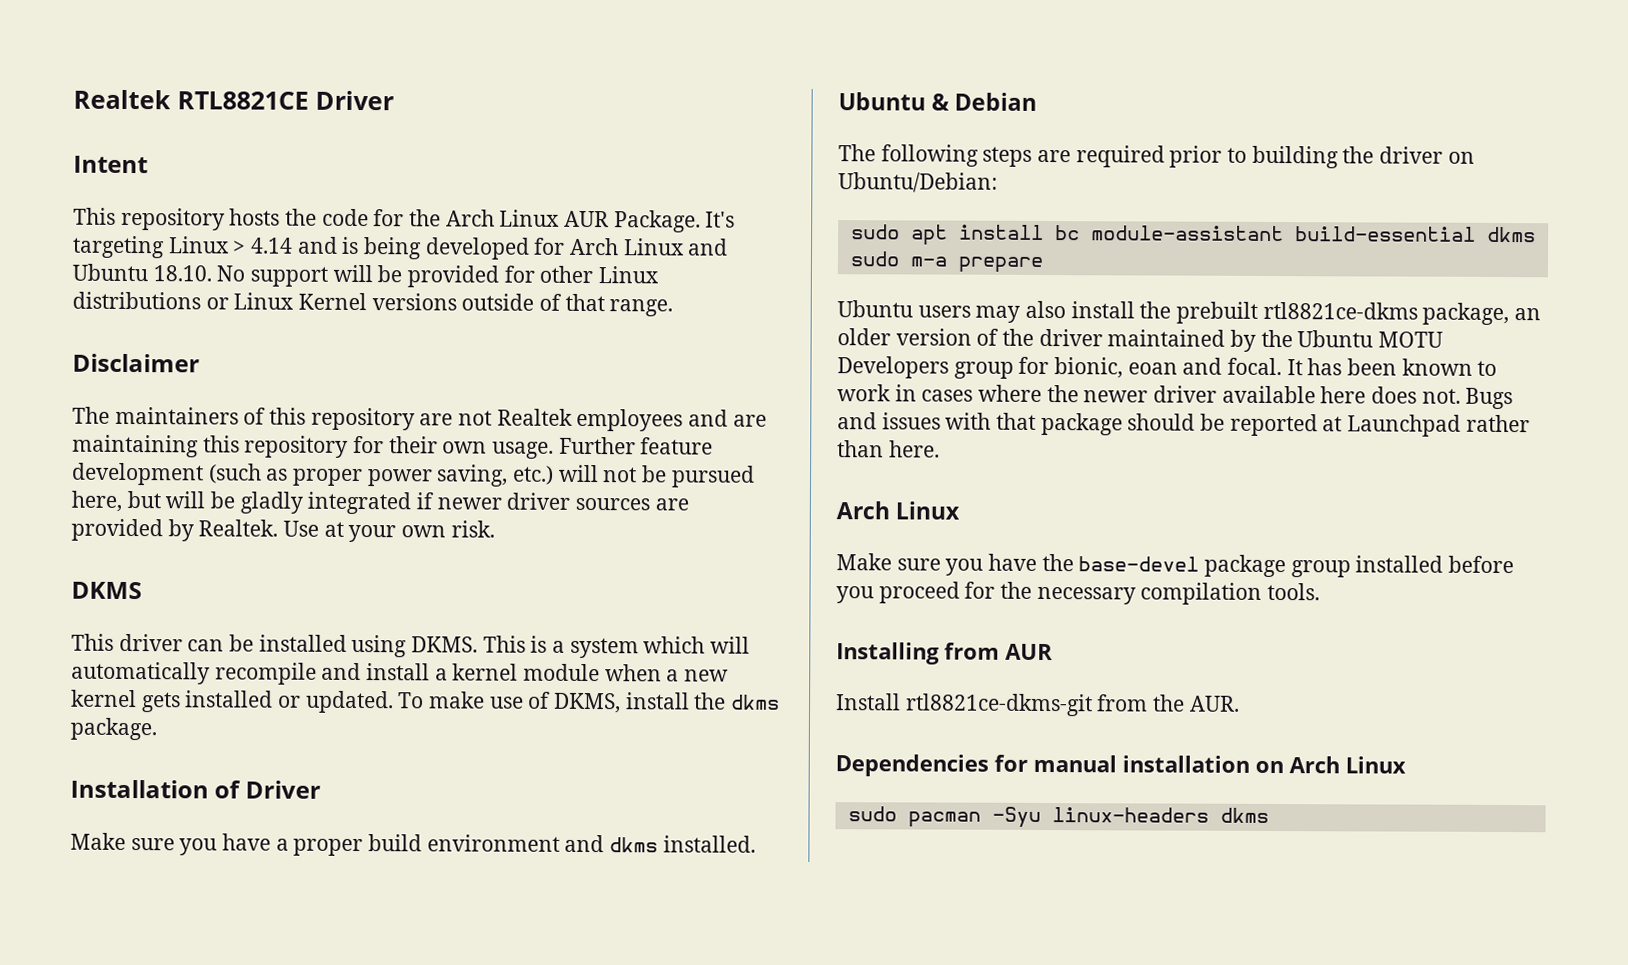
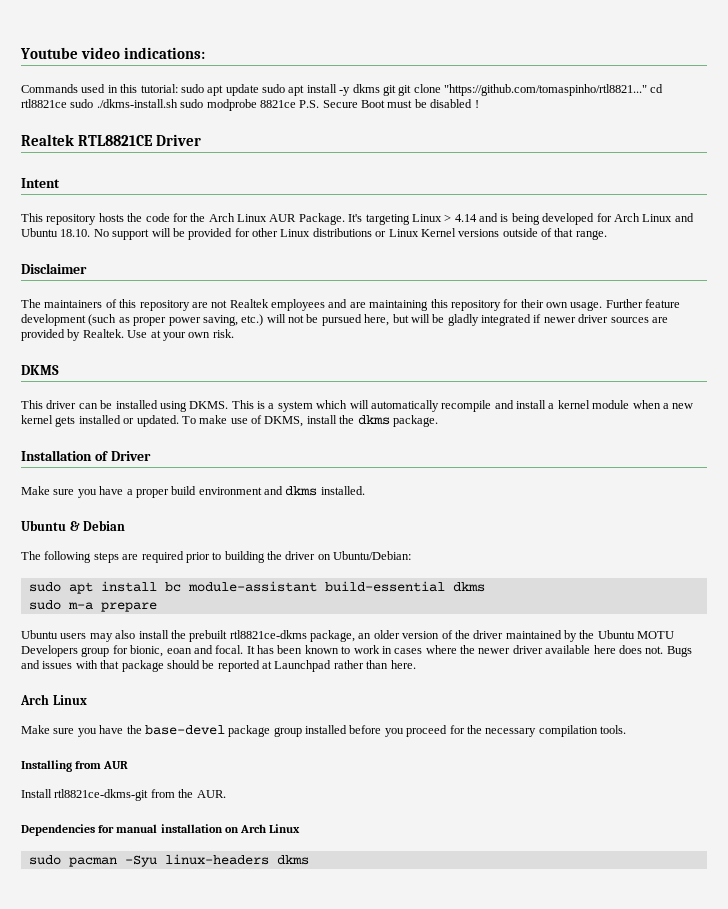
(73, 99) none -> [20,47,206,59] [21,84,664,96] [21,99,479,111] Youtube video indications: // Commands used in this tutorial: sudo apt update sudo apt install -y dkms git git clone "https://github.com/tomaspinho/rtl8821..." cd rtl8821ce sudo ./dkms-install.sh sudo modprobe 8821ce P.S. Secure Boot must be disabled ! //

